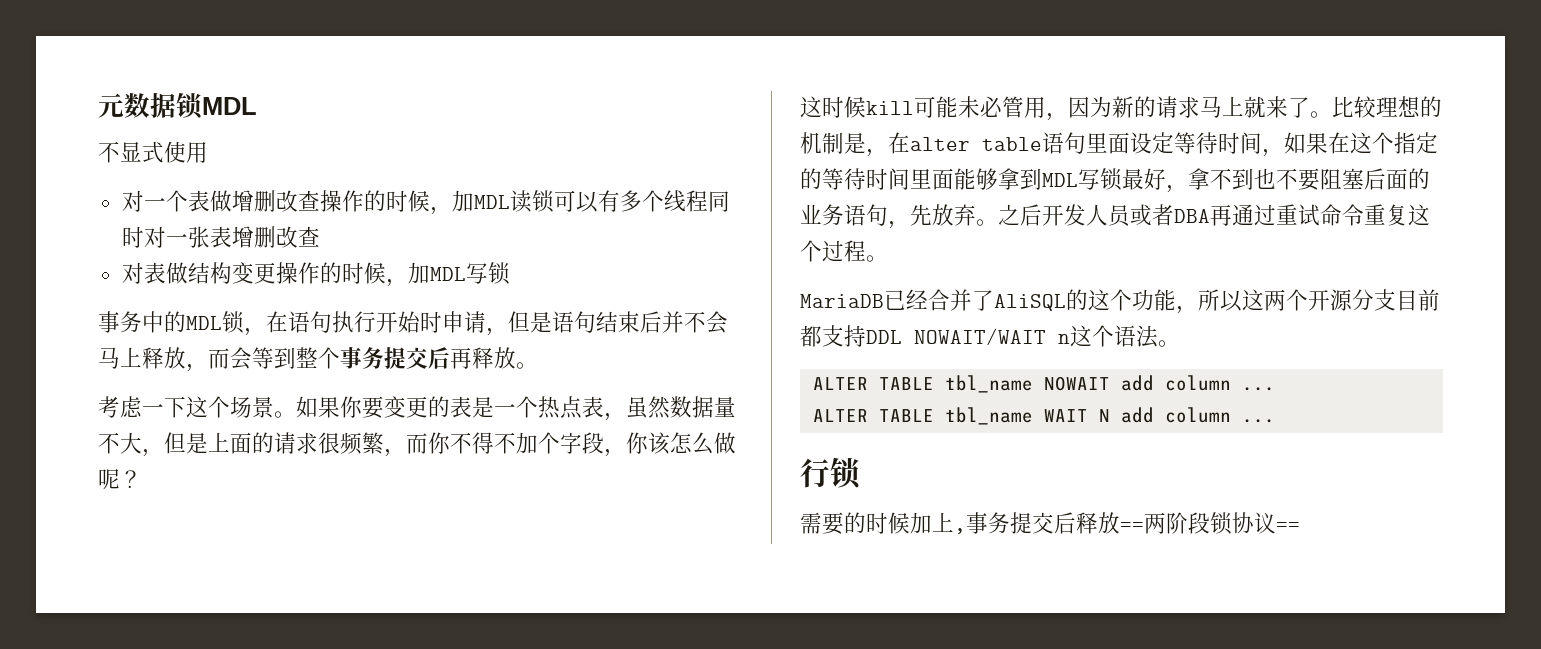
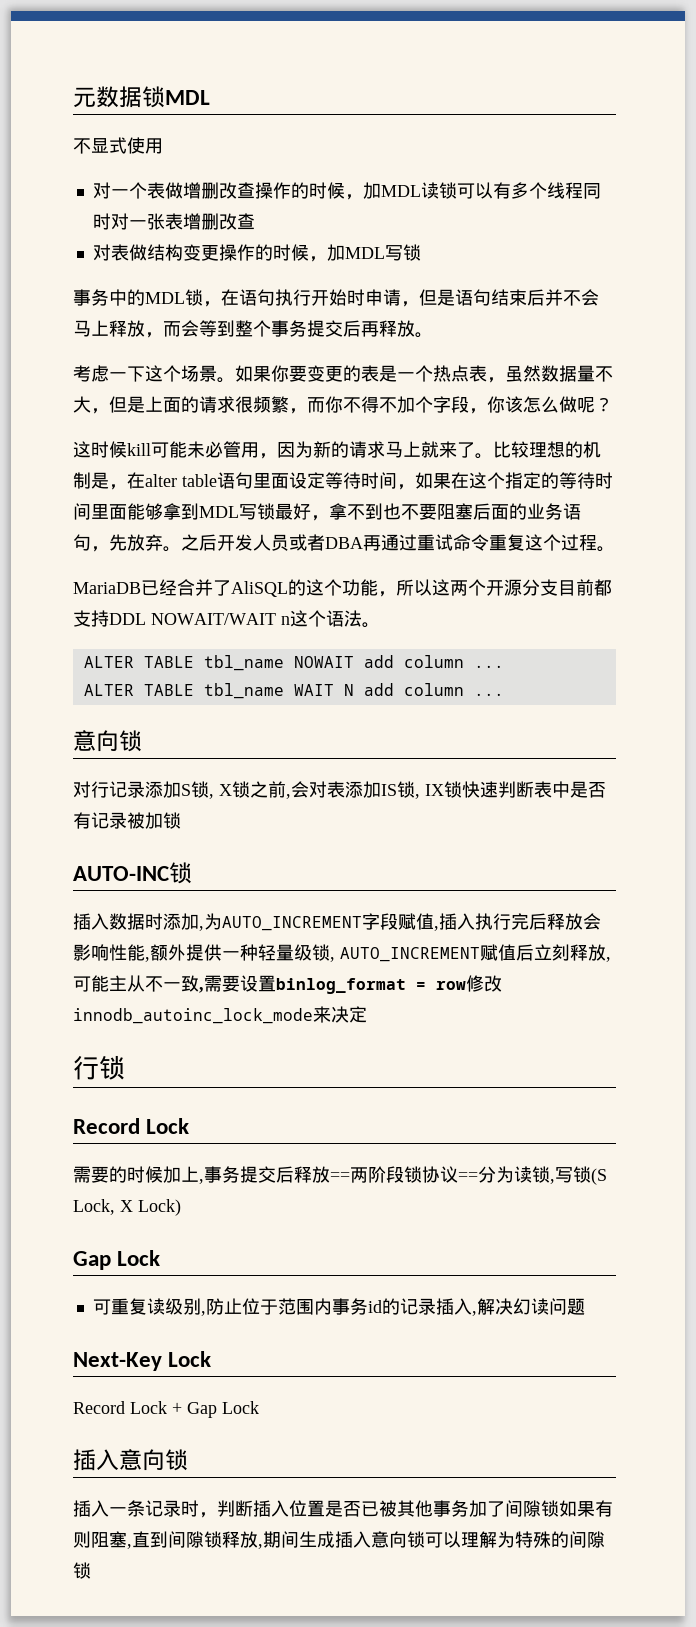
(1275, 421) none -> [73,730,142,752] [73,781,606,799] [73,812,181,829] [73,862,192,884] [73,913,601,931] [73,944,611,962] [73,975,502,994] [73,1006,367,1024] // 意向锁 // 对行记录添加S锁, X锁之前,会对表添加IS锁, IX锁快速判断表中是否有记录被加锁 // AUTO-INC锁 // 插入数据时添加,为AUTO_INCREMENT字段赋值,插入执行完后释放会影响性能,额外提供一种轻量级锁, AUTO_INCREMENT赋值后立刻释放,可能主从不一致,需要设置binlog_format = row修改innodb_autoinc_lock_mode来决定
(861, 473) none -> [73,1118,190,1134] // Record Lock
(1300, 526) none -> [478,1166,607,1185] [73,1199,181,1216] [73,1250,161,1270] [92,1298,585,1316] [73,1351,212,1371] [73,1401,259,1418] [73,1449,188,1471] [73,1500,613,1518] [73,1531,605,1549] [73,1562,91,1579] 分为读锁,写锁(S Lock, X Lock) // Gap Lock // 可重复读级别,防止位于范围内事务id的记录插入,解决幻读问题 // Next-Key Lock // Record Lock + Gap Lock // 插入意向锁 // 插入一条记录时，判断插入位置是否已被其他事务加了间隙锁如果有则阻塞,直到间隙锁释放,期间生成插入意向锁可以理解为特殊的间隙锁

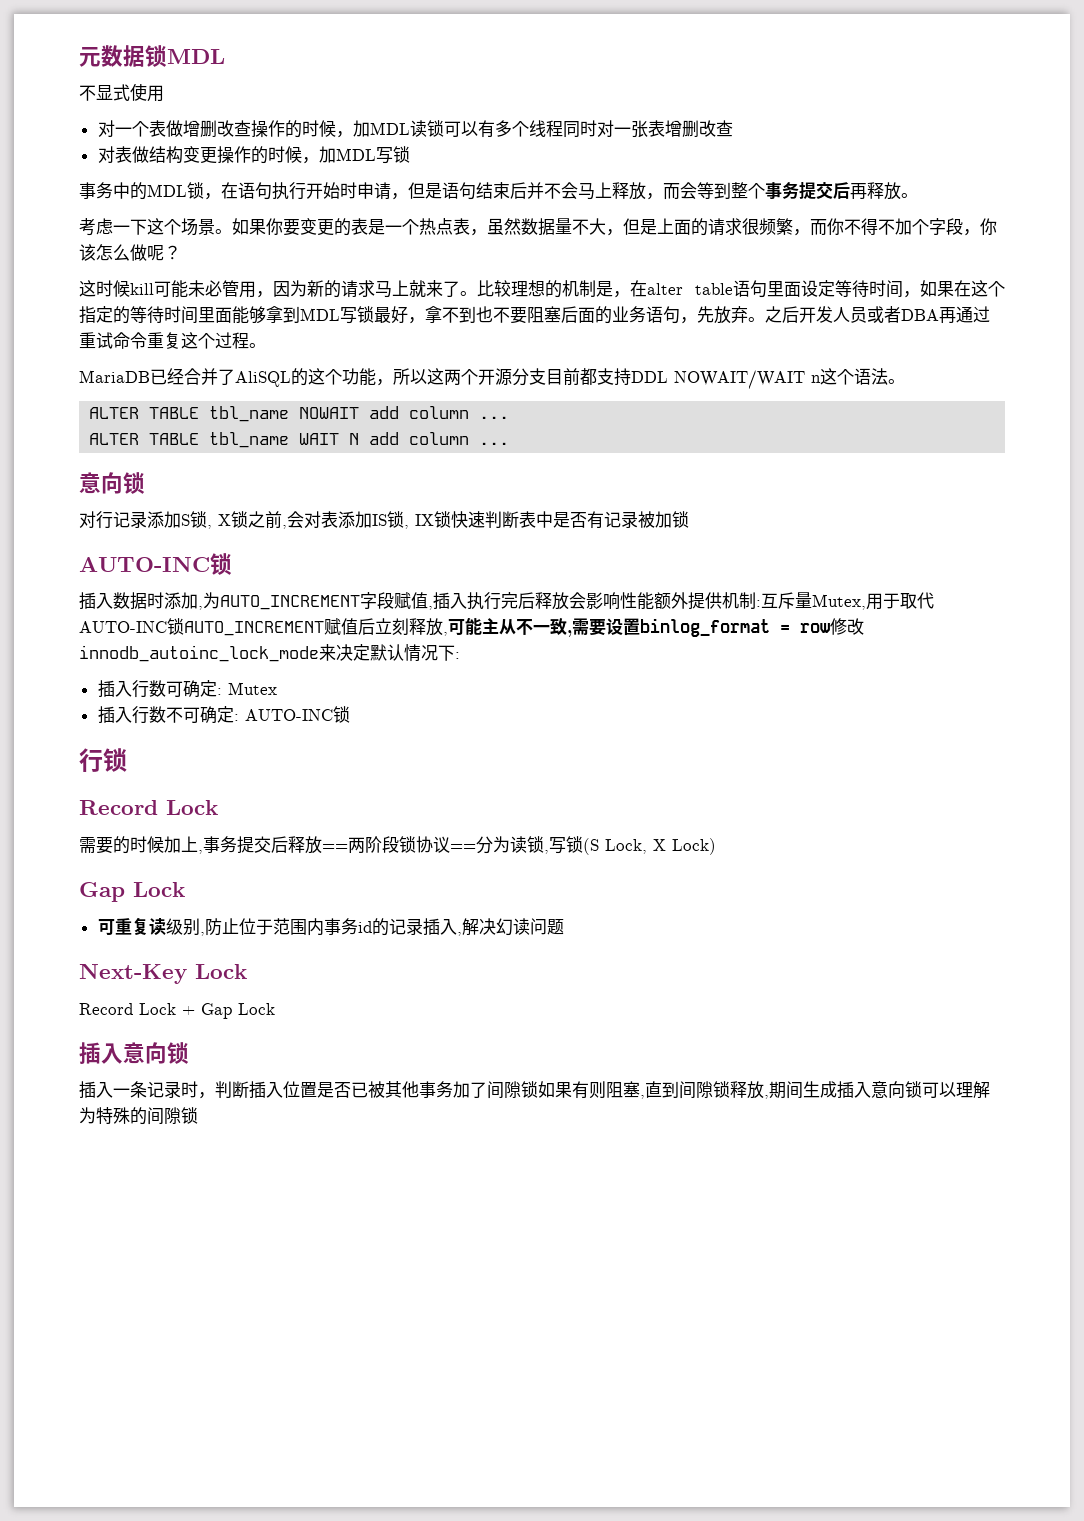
[145,957,150,962] , -> (654, 601) none
[222,944,335,962] 一种轻量级锁, -> [722,592,934,610] [79,618,184,635] 机制:互斥量Mutex,用于取代AUTO-INC锁
(367, 1014) none -> [370,644,460,662] [97,680,277,698] [97,706,350,724] 默认情况下: // 插入行数可确定: Mutex // 插入行数不可确定: AUTO-INC锁

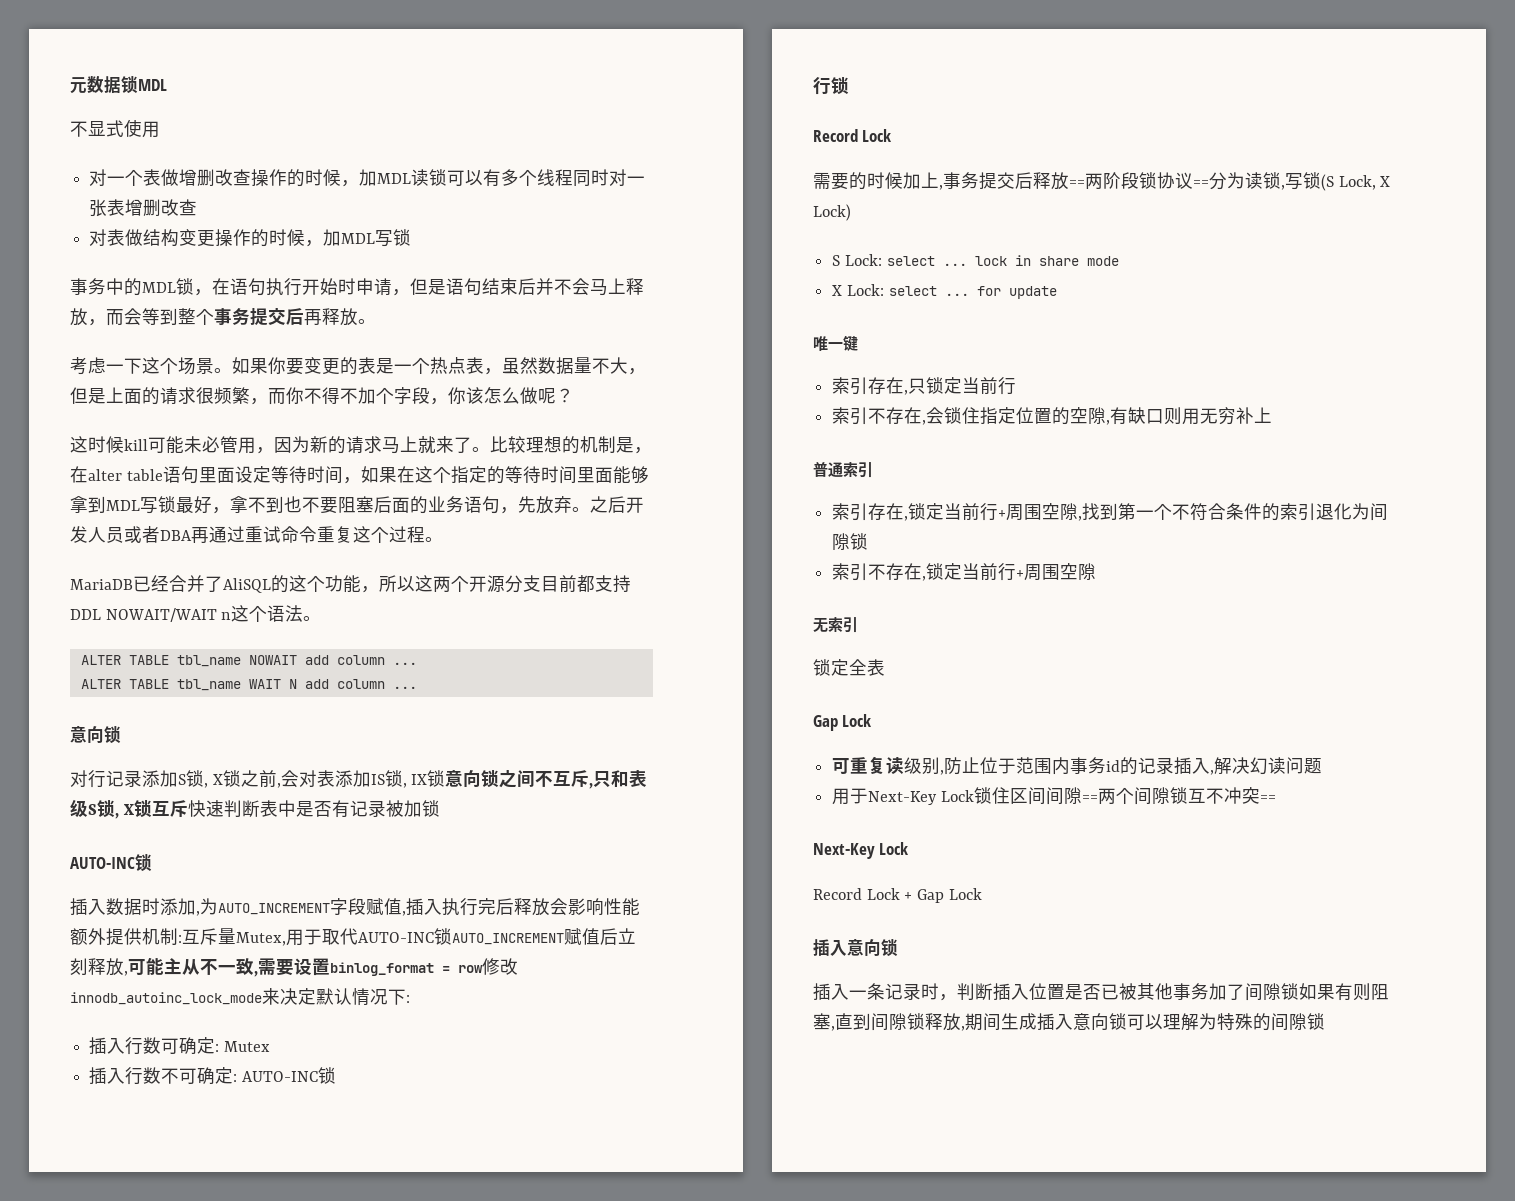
(451, 519) none -> [445,770,648,789] [70,799,188,819] 意向锁之间不互斥,只和表级S锁, X锁互斥
(716, 846) none -> [832,254,1119,266] [832,284,1057,299] [813,335,858,352] [832,377,1017,395] [832,407,1273,425] [813,461,873,478] [832,503,1389,521] [832,533,869,550] [832,563,1097,581] [813,617,858,633] [813,659,885,676] // S Lock: select ... lock in share mode // X Lock: select ... for update // 唯一键 // 索引存在,只锁定当前行 // 索引不存在,会锁住指定位置的空隙,有缺口则用无穷补上 // 普通索引 // 索引存在,锁定当前行+周围空隙,找到第一个不符合条件的索引退化为间隙锁 // 索引不存在,锁定当前行+周围空隙 // 无索引 // 锁定全表
(564, 927) none -> [832,787,1276,805] // 用于Next-Key Lock锁住区间间隙==两个间隙锁互不冲突==

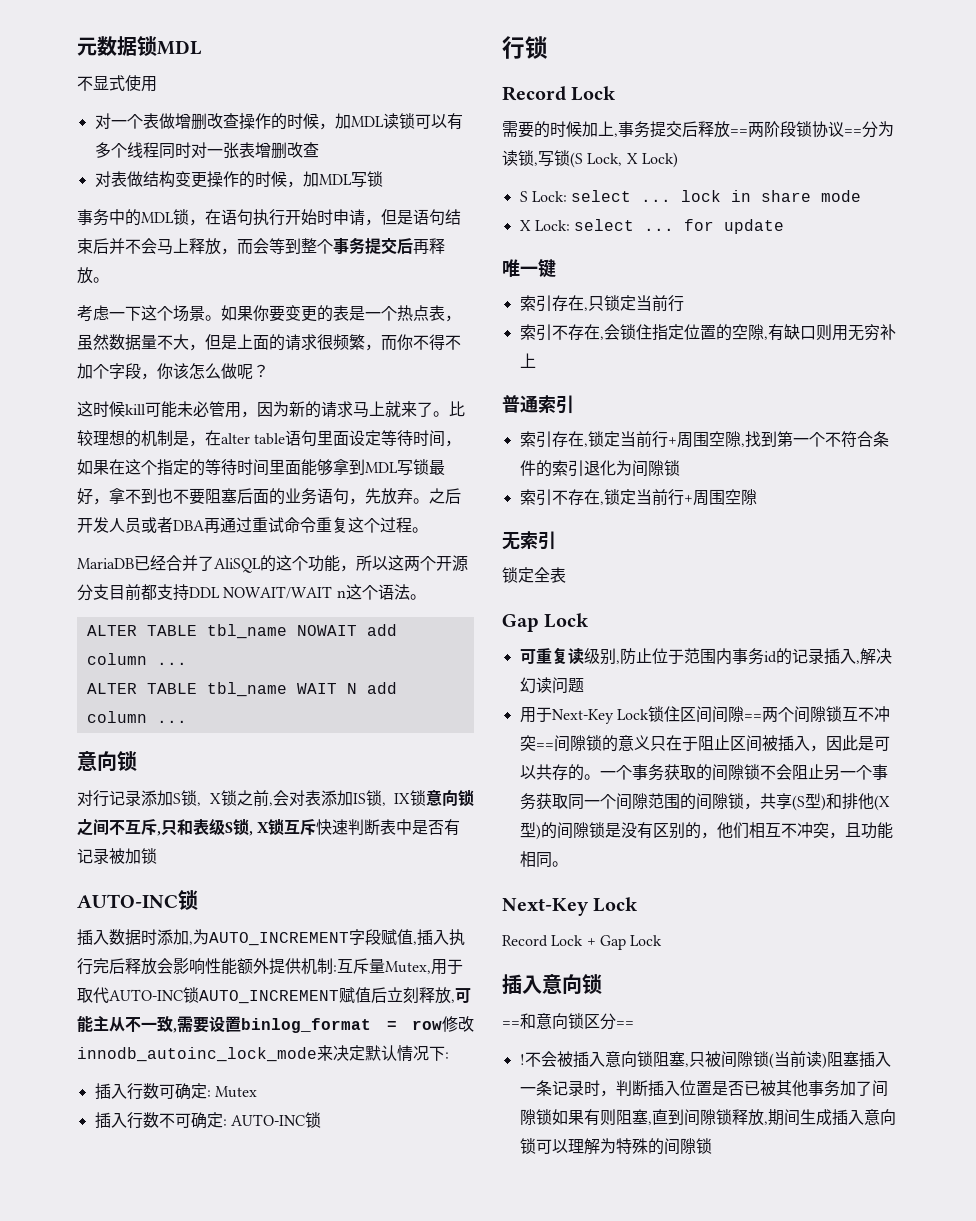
(1276, 798) none -> [553,735,890,752] [519,764,888,781] [519,793,890,811] [519,822,893,840] [519,851,568,868] 间隙锁的意义只在于阻止区间被插入，因此是可以共存的。一个事务获取的间隙锁不会阻止另一个事务获取同一个间隙范围的间隙锁，共享(S型)和排他(X型)的间隙锁是没有区别的，他们相互不冲突，且功能相同。
(898, 947) none -> [502,1013,634,1030] [519,1051,859,1069] ==和意向锁区分== // !不会被插入意向锁阻塞,只被间隙锁(当前读)阻塞

